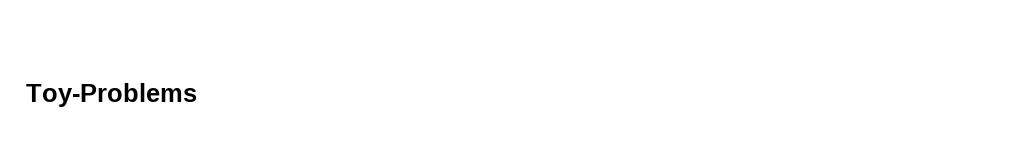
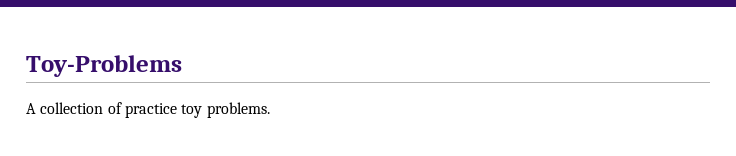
(197, 95) none -> [26,102,270,118] // A collection of practice toy problems.

